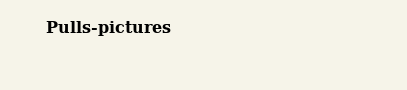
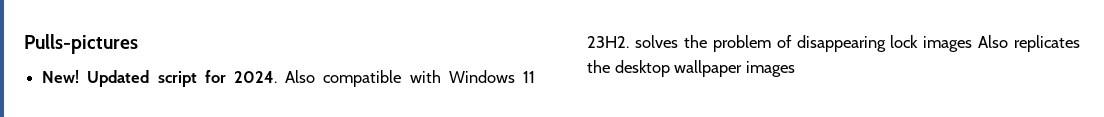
(171, 28) none -> [42,70,536,87] [587,35,1080,52] [587,60,795,77] // New! Updated script for 2024. Also compatible with Windows 11 23H2. solves the problem of disappearing lock images Also replicates the desktop wallpaper images

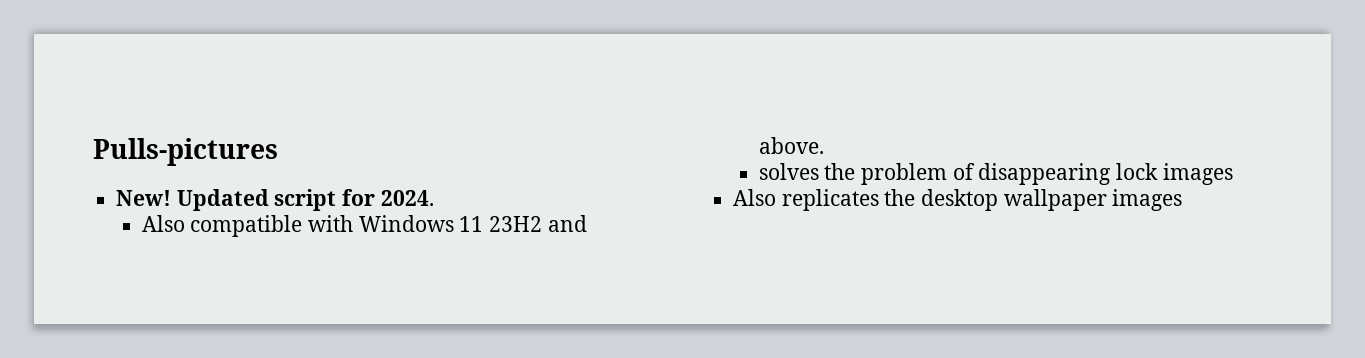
(277, 77) none -> (434, 198) //
[587,36,630,48] 23H2. -> [489,215,587,232] [758,137,824,154] 23H2 and above. //
(973, 44) none -> (1233, 174) //

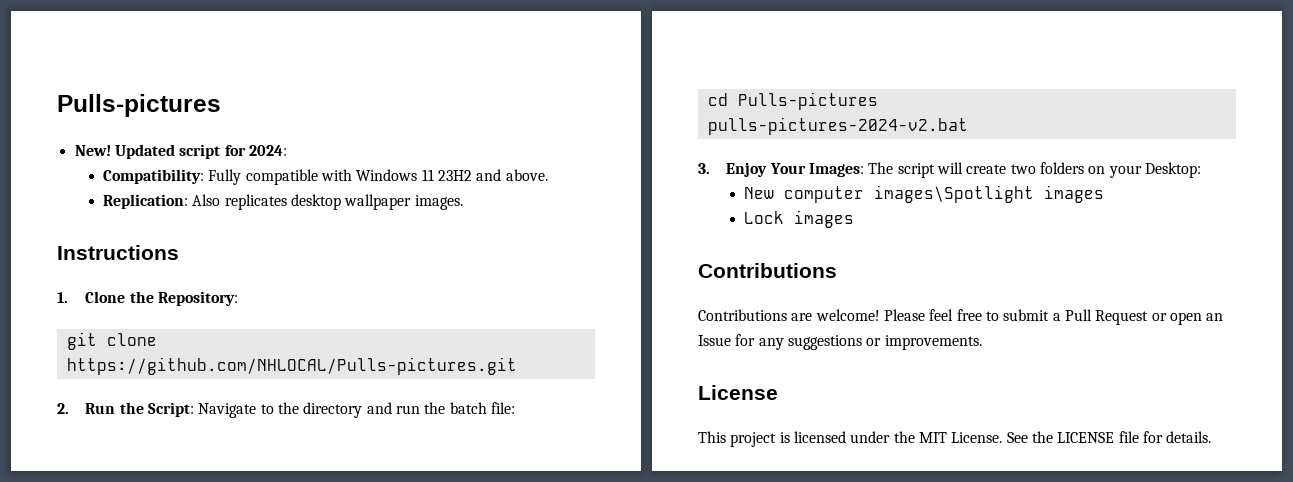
[380,190,434,206] [141,215,185,232] 2024. // Also -> [248,145,287,156] [102,169,242,185] 2024: // Compatibility: Fully
[758,163,1233,185] [733,189,1183,211] solves the problem of disappearing lock images // Also replicates the desktop wallpaper images -> [102,194,463,210] [57,245,179,260] [57,291,239,306] [66,332,157,350] [66,357,517,375] [57,402,515,418] [707,92,878,110] [707,117,968,135] [698,162,1201,178] [743,185,1104,203] [743,210,854,228] [698,263,837,278] [698,309,1224,325] [698,334,982,350] [698,385,778,400] [698,431,1212,447] Replication: Also replicates desktop wallpaper images. // Instructions // 1. Clone the Repository: // git clone https://github.com/NHLOCAL/Pulls-pictures.git // 2. Run the Script: Navigate to the directory and run the batch file: // cd Pulls-pictures // pulls-pictures-2024-v2.bat // 3. Enjoy Your Images: The script will create two folders on your Desktop: // New computer images\Spotlight images // Lock images // Contributions // Contributions are welcome! Please feel free to submit a Pull Request or open an Issue for any suggestions or improvements. // License // This project is licensed under the MIT License. See the LICENSE file for details.

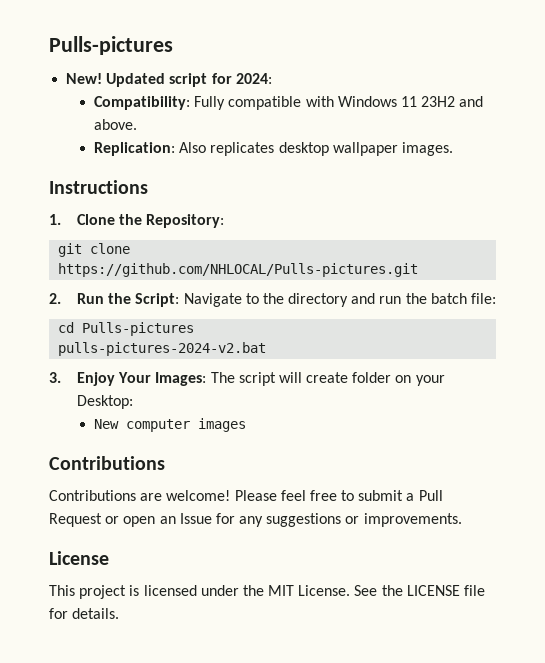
[1010,162,1084,174] two folders -> [352,372,392,383] folder
[873,185,1104,203] [743,211,784,224] images\Spotlight images // Lock -> (190, 425) none

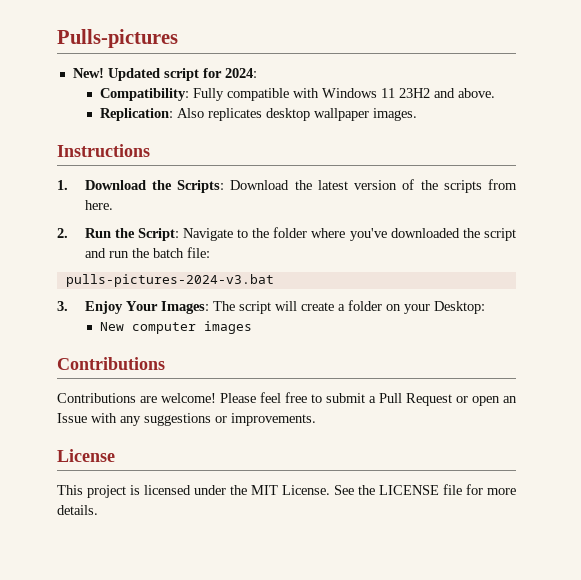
[76,214,225,228] [58,243,131,257] [58,263,419,277] Clone the Repository: // git clone https://github.com/NHLOCAL/Pulls-pictures.git -> [84,179,517,193] [84,200,113,210] Download the Scripts: Download the latest version of the scripts from here.
[288,293,349,307] directory -> [273,227,516,241] folder where you've downloaded the script
[58,322,195,336] [58,342,267,356] cd Pulls-pictures // pulls-pictures-2024-v2.bat -> [65,274,274,287] pulls-pictures-2024-v3.bat
(349, 377) none -> [337,304,345,311] a
[215,513,235,524] for -> [91,413,117,423] with
(68, 613) none -> [487,488,516,495] more

